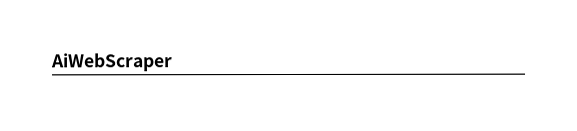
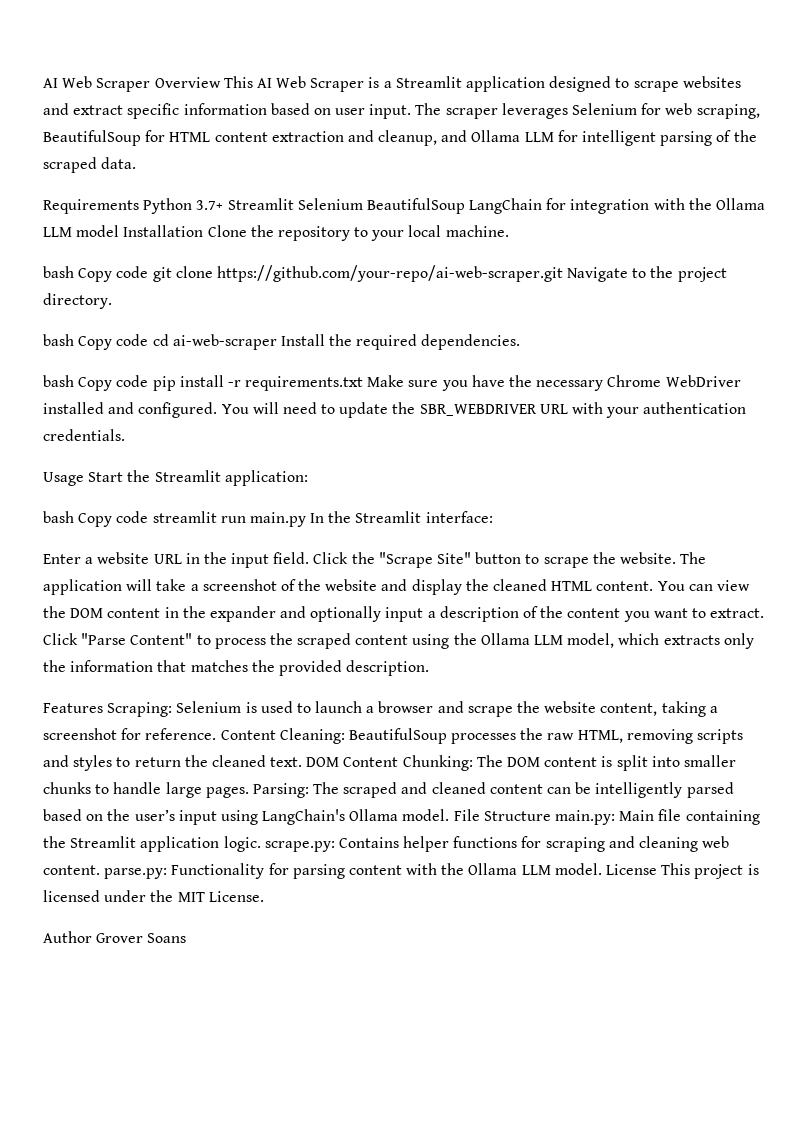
[50,53,173,72] AiWebScraper -> [43,76,741,92] [43,103,760,119] [43,130,757,146] [43,157,137,173] [43,198,766,214] [43,225,509,241] [43,265,727,282] [43,293,112,309] [43,334,521,350] [43,375,741,391] [43,402,747,418] [43,429,125,441] [43,470,308,486] [43,511,493,527] [43,552,707,568] [43,579,750,595] [43,606,765,622] [43,633,754,649] [43,660,430,676] [43,701,718,717] [43,728,744,744] [43,755,736,771] [43,782,734,798] [43,809,760,825] [43,836,730,852] [43,863,759,879] [43,890,264,902] [43,931,187,943] AI Web Scraper Overview This AI Web Scraper is a Streamlit application designed to scrape websites and extract specific information based on user input. The scraper leverages Selenium for web scraping, BeautifulSoup for HTML content extraction and cleanup, and Ollama LLM for intelligent parsing of the scraped data. // Requirements Python 3.7+ Streamlit Selenium BeautifulSoup LangChain for integration with the Ollama LLM model Installation Clone the repository to your local machine. // bash Copy code git clone https://github.com/your-repo/ai-web-scraper.git Navigate to the project directory. // bash Copy code cd ai-web-scraper Install the required dependencies. // bash Copy code pip install -r requirements.txt Make sure you have the necessary Chrome WebDriver installed and configured. You will need to update the SBR_WEBDRIVER URL with your authentication credentials. // Usage Start the Streamlit application: // bash Copy code streamlit run main.py In the Streamlit interface: // Enter a website URL in the input field. Click the "Scrape Site" button to scrape the website. The application will take a screenshot of the website and display the cleaned HTML content. You can view the DOM content in the expander and optionally input a description of the content you want to extract. Click "Parse Content" to process the scraped content using the Ollama LLM model, which extracts only the information that matches the provided description. // Features Scraping: Selenium is used to launch a browser and scrape the website content, taking a screenshot for reference. Content Cleaning: BeautifulSoup processes the raw HTML, removing scripts and styles to return the cleaned text. DOM Content Chunking: The DOM content is split into smaller chunks to handle large pages. Parsing: The scraped and cleaned content can be intelligently parsed based on the user’s input using LangChain's Ollama model. File Structure main.py: Main file containing the Streamlit application logic. scrape.py: Contains helper functions for scraping and cleaning web content. parse.py: Functionality for parsing content with the Ollama LLM model. License This project is licensed under the MIT License. // Author Grover Soans

